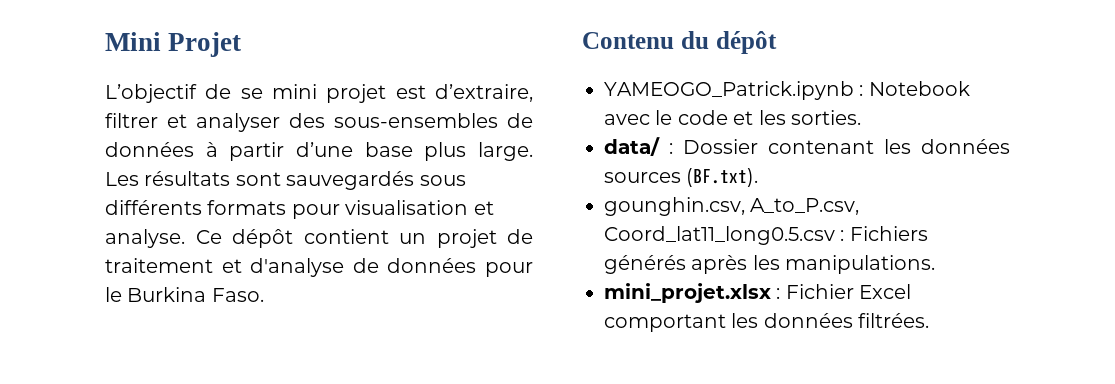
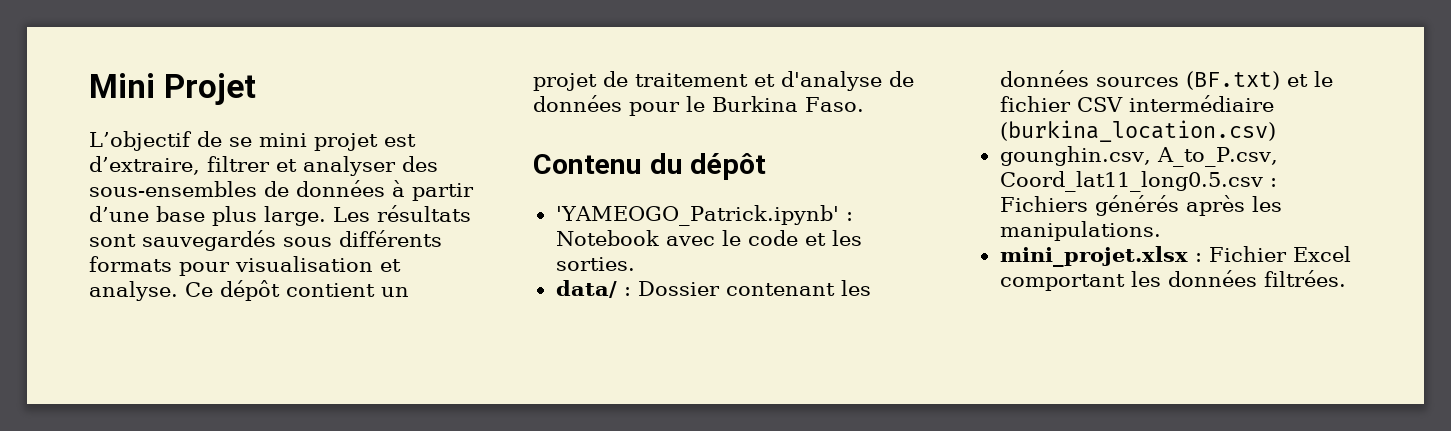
[604,81,854,100] YAMEOGO_Patrick.ipynb -> [555,205,839,226] 'YAMEOGO_Patrick.ipynb'
[686,168,759,187] (BF.txt). -> [1185,71,1333,90] [999,95,1274,112] [999,120,1276,142] (BF.txt) et le fichier CSV intermédiaire (burkina_location.csv)

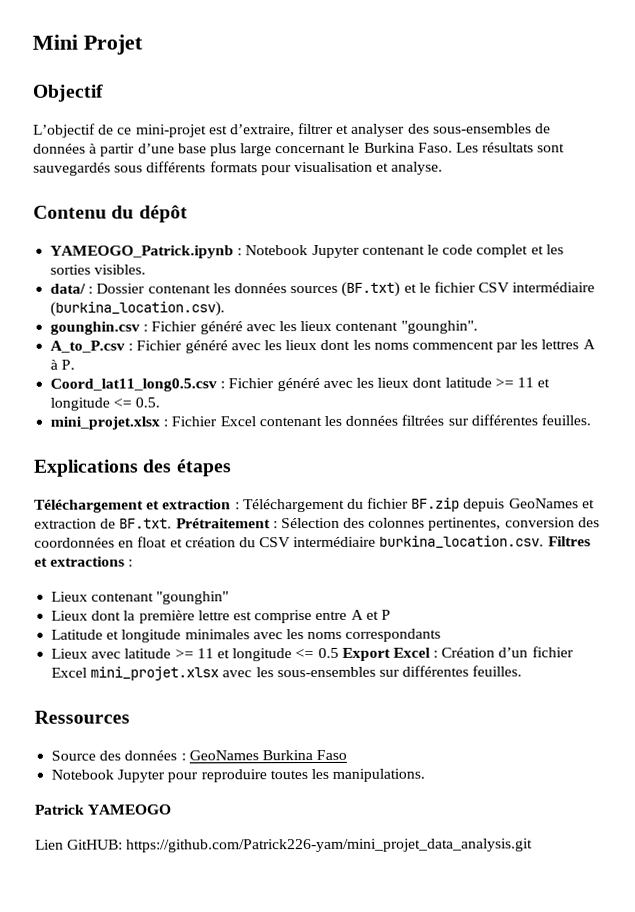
(256, 89) none -> [32,84,104,102] // Objectif
[228,133,378,151] se mini projet -> [117,124,207,138] ce mini-projet
[264,206,326,226] large. -> [240,142,453,157] large concernant le Burkina Faso.
[185,280,409,301] [533,71,914,91] [533,95,864,116] Ce dépôt contient un projet de traitement et d'analyse de données pour le Burkina Faso. -> (444, 168) none
[555,205,839,226] 'YAMEOGO_Patrick.ipynb' -> [50,245,235,259] YAMEOGO_Patrick.ipynb
[665,236,715,246] avec -> [311,244,425,259] Jupyter contenant
(798, 238) none -> [476,244,529,258] complet
[555,257,635,271] sorties. -> [50,264,147,275] sorties visibles.
[999,120,1276,142] [999,146,1279,167] [999,171,1277,192] [999,195,1282,216] [999,221,1161,241] (burkina_location.csv) // gounghin.csv, A_to_P.csv, Coord_lat11_long0.5.csv : Fichiers générés après les manipulations. -> [50,301,226,317] [50,320,478,335] [50,339,596,354] [50,359,76,370] [50,377,551,392] [50,397,161,411] (burkina_location.csv). // gounghin.csv : Fichier généré avec les lieux contenant "gounghin". // A_to_P.csv : Fichier généré avec les lieux dont les noms commencent par les lettres A à P. // Coord_lat11_long0.5.csv : Fichier généré avec les lieux dont latitude >= 11 et longitude <= 0.5.
[999,270,1346,291] comportant les données filtrées. -> [258,414,591,427] [34,459,232,477] [34,497,595,513] [34,517,600,531] [34,535,591,549] [34,556,134,567] [51,591,230,605] [51,609,391,624] [51,628,442,643] [51,646,574,662] [51,665,523,681] [34,710,130,724] [51,749,348,761] [51,768,426,783] [34,804,173,815] [35,838,534,853] contenant les données filtrées sur différentes feuilles. // Explications des étapes // Téléchargement et extraction : Téléchargement du fichier BF.zip depuis GeoNames et extraction de BF.txt. Prétraitement : Sélection des colonnes pertinentes, conversion des coordonnées en float et création du CSV intermédiaire burkina_location.csv. Filtres et extractions : // Lieux contenant "gounghin" // Lieux dont la première lettre est comprise entre A et P // Latitude et longitude minimales avec les noms correspondants // Lieux avec latitude >= 11 et longitude <= 0.5 Export Excel : Création d’un fichier Excel mini_projet.xlsx avec les sous-ensembles sur différentes feuilles. // Ressources // Source des données : GeoNames Burkina Faso // Notebook Jupyter pour reproduire toutes les manipulations. // Patrick YAMEOGO // Lien GitHUB: https://github.com/Patrick226-yam/mini_projet_data_analysis.git

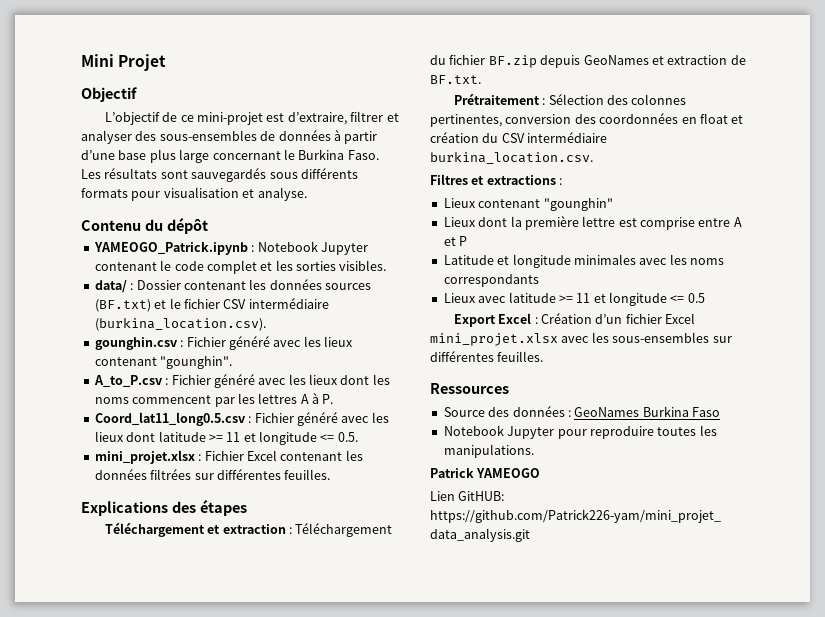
(173, 523) none -> (481, 79) //
(545, 542) none -> (593, 158) //
(339, 653) none -> (705, 298) //

